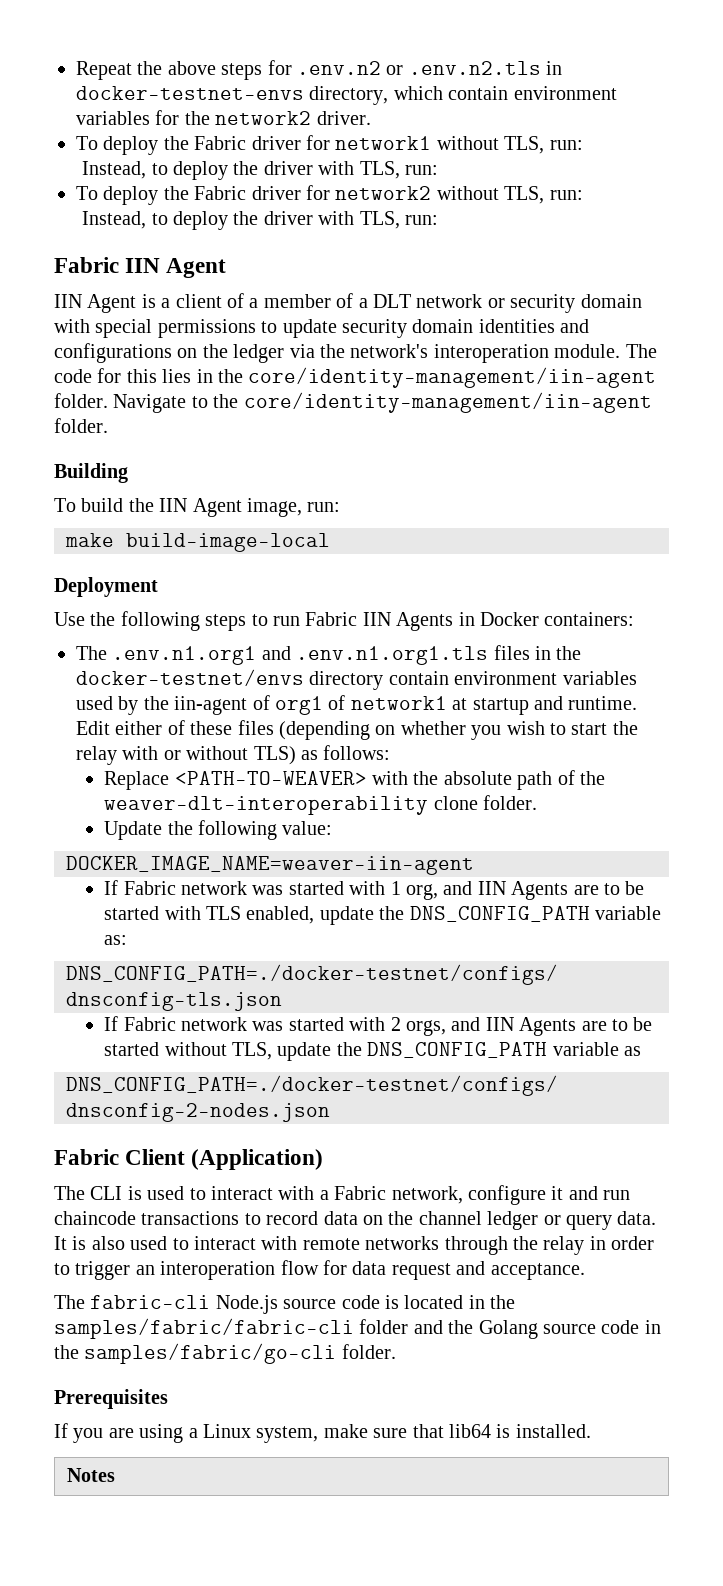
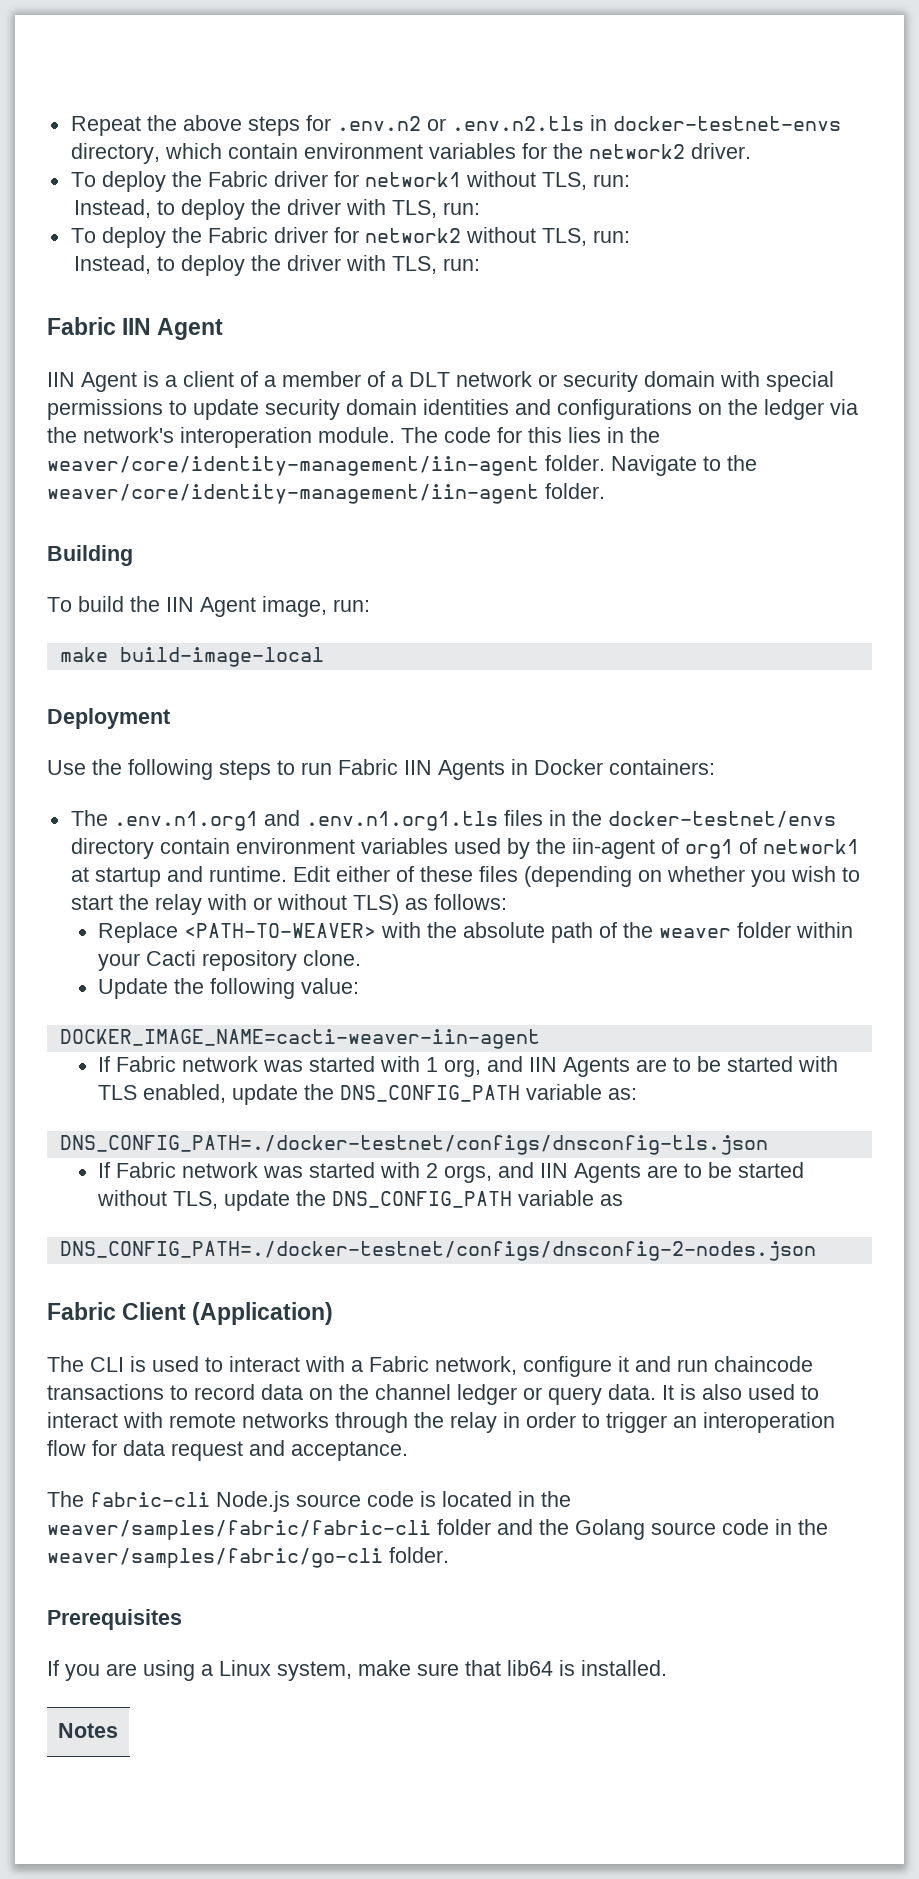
[248,367,657,388] core/identity-management/iin-agent -> [47,456,539,476] weaver/core/identity-management/iin-agent
[243,392,652,413] core/identity-management/iin-agent -> [47,484,539,504] weaver/core/identity-management/iin-agent
[104,795,537,815] weaver-dlt-interoperability clone folder. -> [658,922,853,938] [97,950,361,971] weaver folder within your Cacti repository clone.
[66,856,474,875] DOCKER_IMAGE_NAME=weaver-iin-agent -> [59,1029,540,1049] DOCKER_IMAGE_NAME=cacti-weaver-iin-agent
[54,1318,354,1339] samples/fabric/fabric-cli -> [47,1520,431,1540] weaver/samples/fabric/fabric-cli
[84,1343,337,1364] samples/fabric/go-cli -> [47,1548,383,1568] weaver/samples/fabric/go-cli

